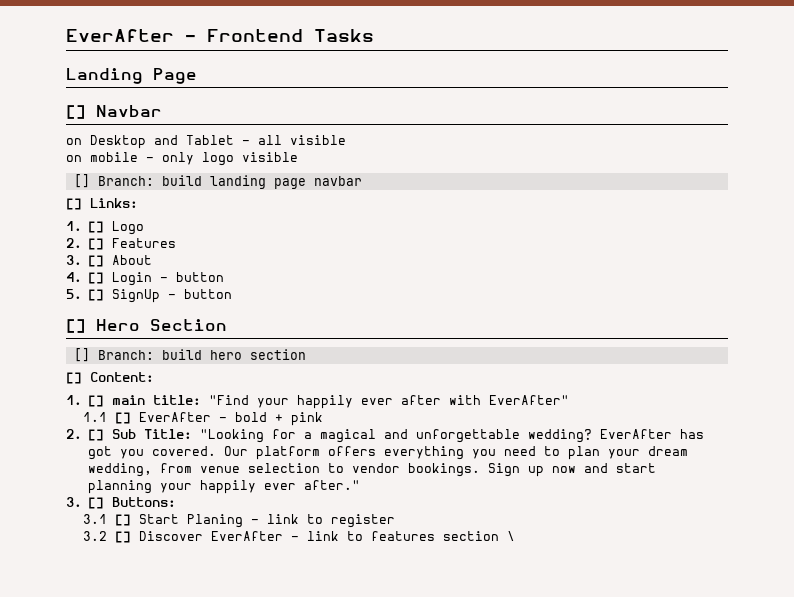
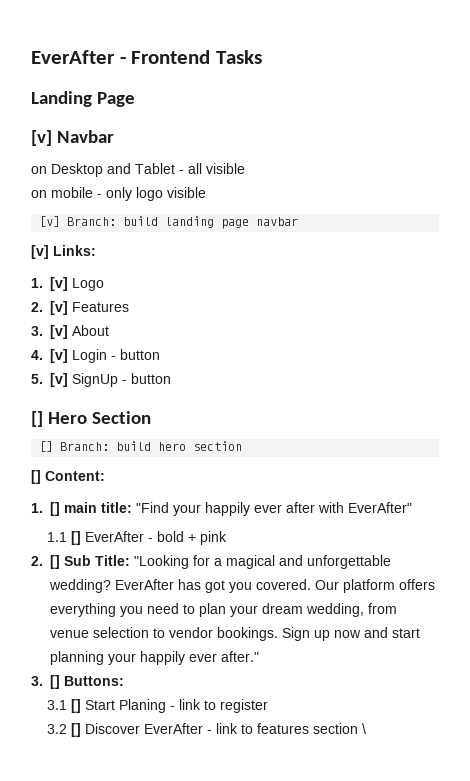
[66,105,86,119] [] -> [31,130,52,146] [v]
[73,174,90,188] [] -> [39,216,61,227] [v]
[66,198,82,210] [] -> [31,245,49,259] [v]
[88,221,105,233] [] -> [50,277,68,291] [v]
[88,238,105,250] [] -> [50,301,68,315] [v]
[88,255,105,267] [] -> [50,325,68,339] [v]
[88,272,105,284] [] -> [50,349,68,363] [v]
[88,289,105,301] [] -> [50,373,68,387] [v]

